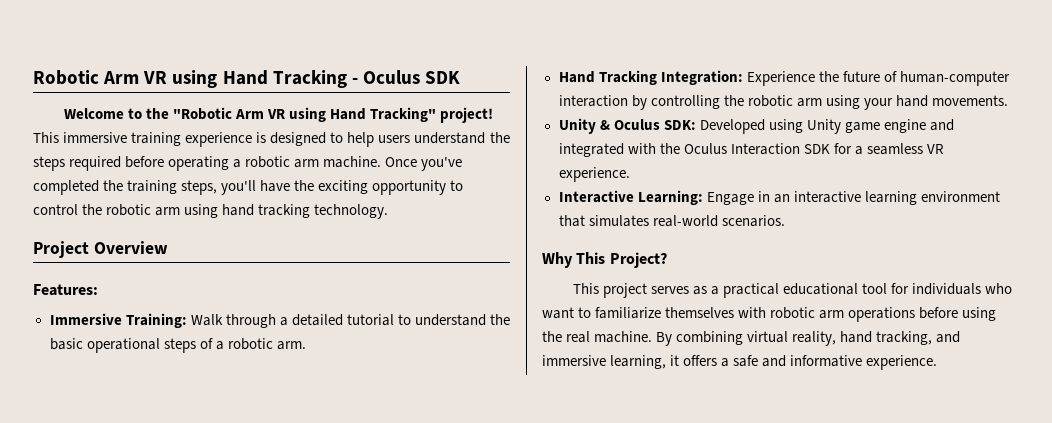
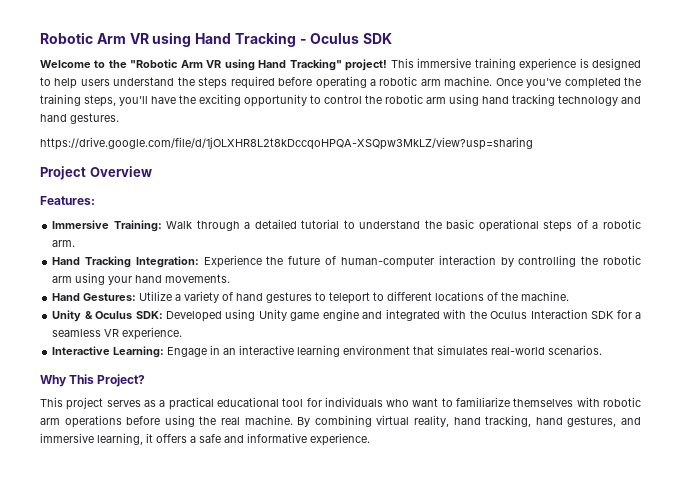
[314,204,389,219] technology. -> [558,95,641,106] [40,113,119,124] [40,137,533,150] technology and hand gestures. // https://drive.google.com/file/d/1jOLXHR8L2t8kDccqoHPQA-XSQpw3MkLZ/view?usp=sharing
(1008, 100) none -> [52,291,570,304] // Hand Gestures: Utilize a variety of hand gestures to teleport to different locations of the machine.
(933, 338) none -> [535,416,617,427] hand gestures,

